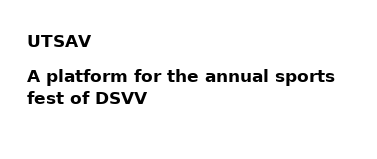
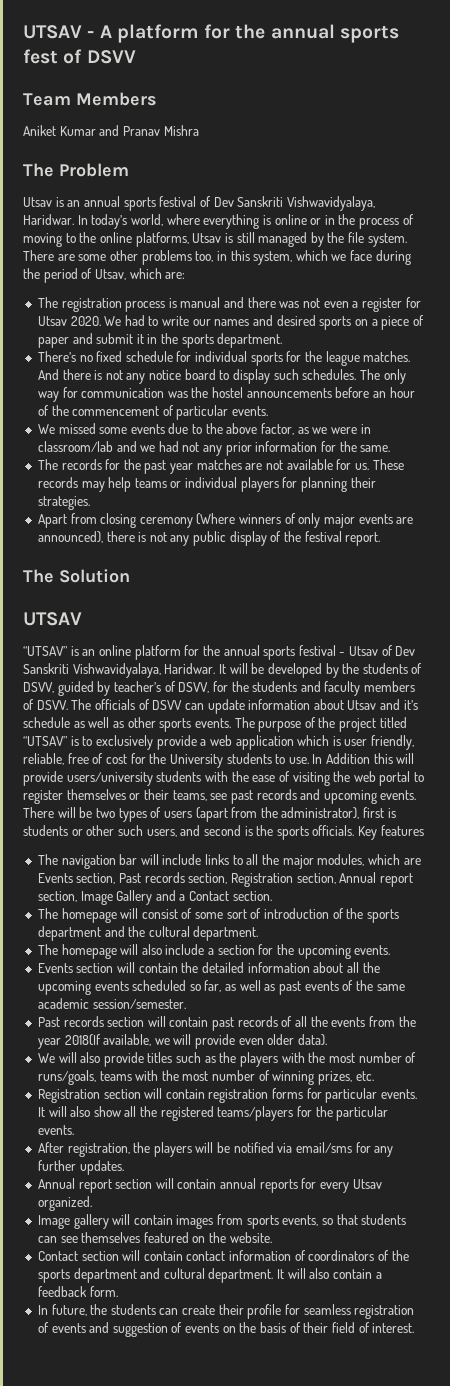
[27,35,92,47] UTSAV // -> [23,25,95,39] UTSAV -
(148, 98) none -> [23,92,157,106] [23,125,199,136] [23,163,129,177] [23,196,375,211] [23,214,414,229] [23,232,407,247] [23,250,411,265] [23,268,186,283] [37,297,421,312] [37,315,424,330] [37,333,283,348] [37,351,411,366] [37,369,406,384] [37,387,415,402] [37,405,269,420] [37,423,371,435] [37,441,391,456] [37,459,404,474] [37,477,376,492] [37,496,90,510] [37,513,414,528] [37,531,381,546] [23,569,130,583] [23,612,82,626] [23,645,416,660] [23,663,423,678] [23,681,416,696] [23,699,418,714] [23,717,407,732] [23,735,415,750] [23,753,415,768] [23,771,425,786] [23,789,417,804] [23,807,396,822] [23,825,424,840] [37,854,421,869] [37,872,413,887] [37,890,272,905] [37,908,399,923] [37,926,259,941] [37,944,391,959] [37,962,380,973] [37,980,405,995] [37,998,186,1009] [37,1016,416,1031] [37,1034,328,1049] [37,1052,417,1067] [37,1070,374,1085] [37,1088,418,1103] [37,1106,389,1121] [37,1125,74,1135] [37,1142,394,1157] [37,1160,124,1175] [37,1178,382,1193] [37,1196,92,1211] [37,1214,407,1229] [37,1232,272,1243] [37,1250,409,1261] [37,1268,382,1283] [37,1286,118,1297] [37,1304,415,1319] [37,1322,415,1337] // Team Members // Aniket Kumar and Pranav Mishra // The Problem // Utsav is an annual sports festival of Dev Sanskriti Vishwavidyalaya, Haridwar. In today’s world, where everything is online or in the process of moving to the online platforms, Utsav is still managed by the file system. There are some other problems too, in this system, which we face during the period of Utsav, which are: // The registration process is manual and there was not even a register for Utsav 2020. We had to write our names and desired sports on a piece of paper and submit it in the sports department. // There’s no fixed schedule for individual sports for the league matches. And there is not any notice board to display such schedules. The only way for communication was the hostel announcements before an hour of the commencement of particular events. // We missed some events due to the above factor, as we were in classroom/lab and we had not any prior information for the same. // The records for the past year matches are not available for us. These records may help teams or individual players for planning their strategies. // Apart from closing ceremony (Where winners of only major events are announced), there is not any public display of the festival report. // The Solution // UTSAV // “UTSAV” is an online platform for the annual sports festival - Utsav of Dev Sanskriti Vishwavidyalaya, Haridwar. It will be developed by the students of DSVV, guided by teacher’s of DSVV, for the students and faculty members of DSVV. The officials of DSVV can update information about Utsav and it’s schedule as well as other sports events. The purpose of the project titled “UTSAV” is to exclusively provide a web application which is user friendly, reliable, free of cost for the University students to use. In Addition this will provide users/university students with the ease of visiting the web portal to register themselves or their teams, see past records and upcoming events. There will be two types of users (apart from the administrator), first is students or other such users, and second is the sports officials. Key features // The navigation bar will include links to all the major modules, which are Events section, Past records section, Registration section, Annual report section, Image Gallery and a Contact section. // The homepage will consist of some sort of introduction of the sports department and the cultural department. // The homepage will also include a section for the upcoming events. // Events section will contain the detailed information about all the upcoming events scheduled so far, as well as past events of the same academic session/semester. // Past records section will contain past records of all the events from the year 2018(If available, we will provide even older data). // We will also provide titles such as the players with the most number of runs/goals, teams with the most number of winning prizes, etc. // Registration section will contain registration forms for particular events. It will also show all the registered teams/players for the particular events. // After registration, the players will be notified via email/sms for any further updates. // Annual report section will contain annual reports for every Utsav organized. // Image gallery will contain images from sports events, so that students can see themselves featured on the website. // Contact section will contain contact information of coordinators of the sports department and cultural department. It will also contain a feedback form. // In future, the students can create their profile for seamless registration of events and suggestion of events on the basis of their field of interest.

